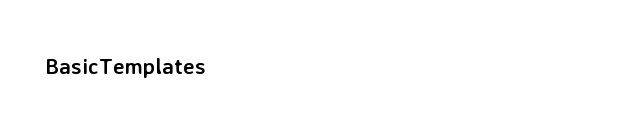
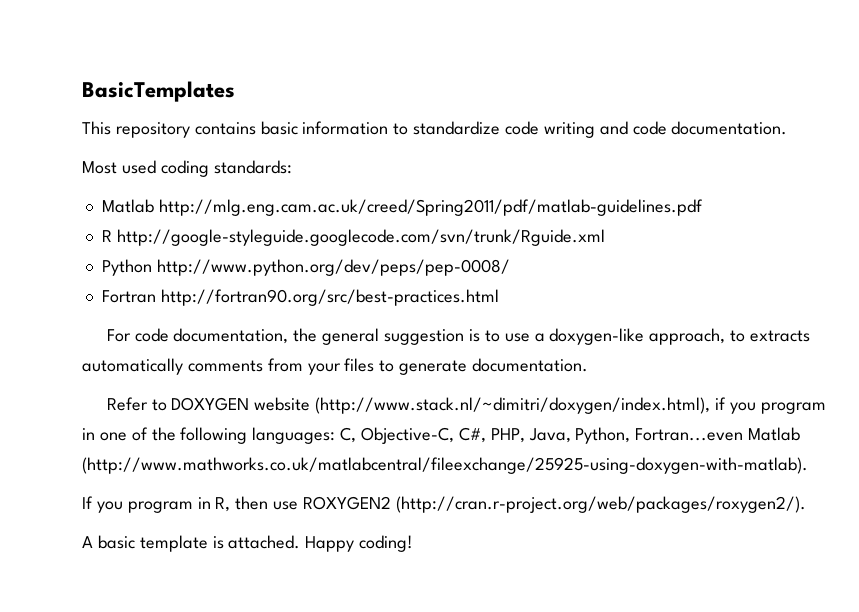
(206, 68) none -> [82,121,788,138] [82,160,292,177] [101,199,703,216] [101,229,605,246] [101,259,510,276] [101,289,499,306] [106,328,810,345] [82,358,589,375] [106,397,826,414] [82,427,801,444] [82,457,808,474] [82,496,806,513] [82,535,414,552] // This repository contains basic information to standardize code writing and code documentation. // Most used coding standards: // Matlab http://mlg.eng.cam.ac.uk/creed/Spring2011/pdf/matlab-guidelines.pdf // R http://google-styleguide.googlecode.com/svn/trunk/Rguide.xml // Python http://www.python.org/dev/peps/pep-0008/ // Fortran http://fortran90.org/src/best-practices.html // For code documentation, the general suggestion is to use a doxygen-like approach, to extracts automatically comments from your files to generate documentation. // Refer to DOXYGEN website (http://www.stack.nl/~dimitri/doxygen/index.html), if you program in one of the following languages: C, Objective-C, C#, PHP, Java, Python, Fortran...even Matlab (http://www.mathworks.co.uk/matlabcentral/fileexchange/25925-using-doxygen-with-matlab). // If you program in R, then use ROXYGEN2 (http://cran.r-project.org/web/packages/roxygen2/). // A basic template is attached. Happy coding!

